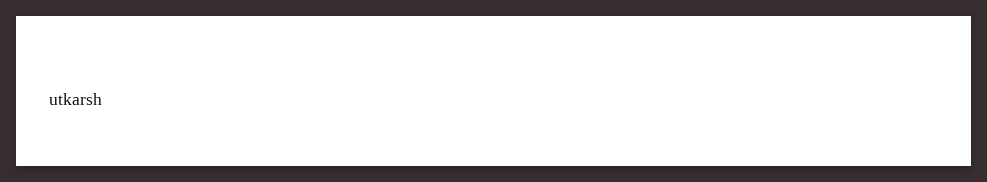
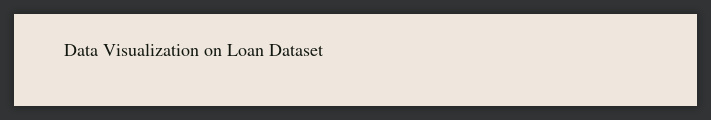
[49,93,102,105] utkarsh -> [64,43,324,56] Data Visualization on Loan Dataset

